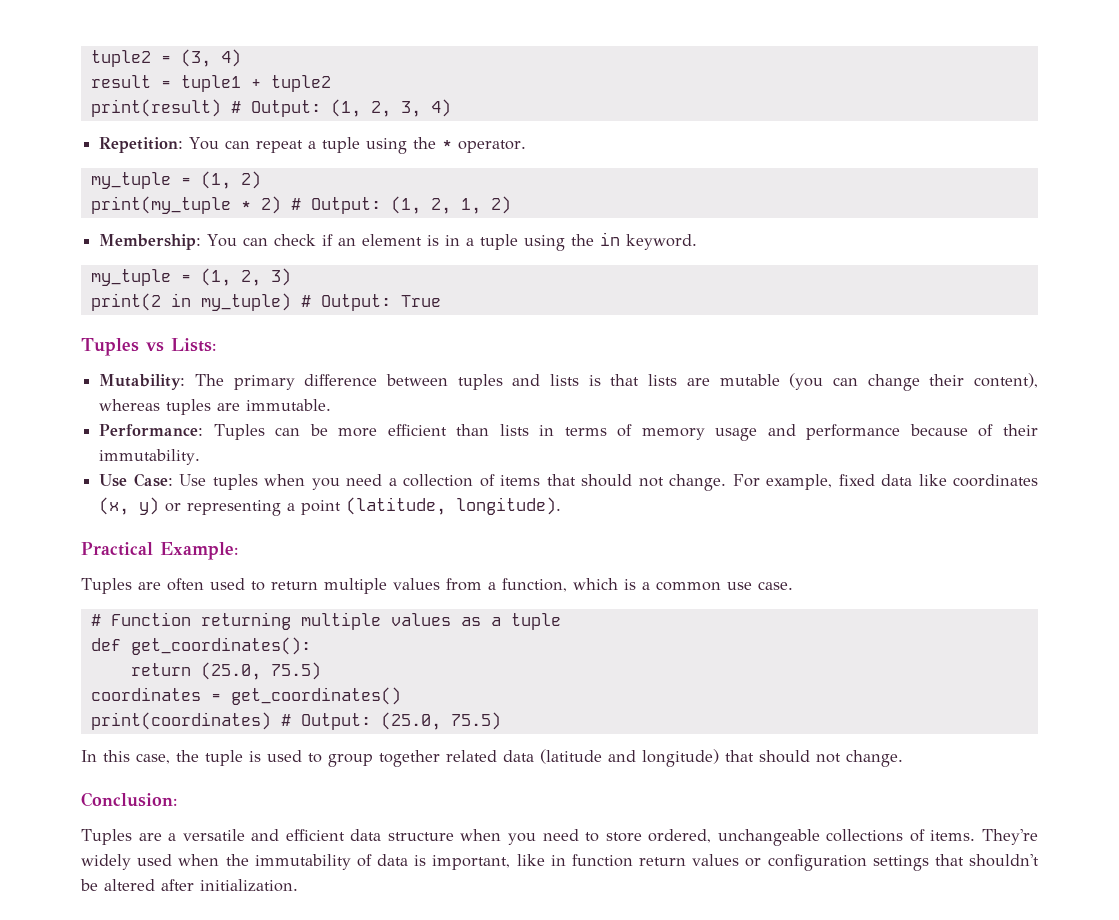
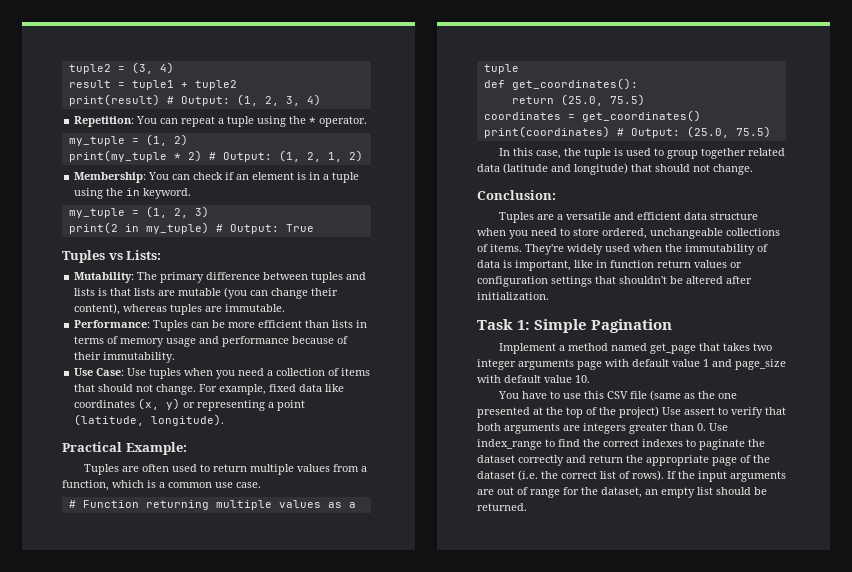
(298, 885) none -> [477,319,673,333] [499,343,773,354] [477,359,786,370] [477,375,590,383] [498,390,738,401] [477,406,786,418] [477,423,728,434] [477,439,765,450] [477,455,770,466] [477,470,786,482] [477,487,767,498] [477,503,527,511] // Task 1: Simple Pagination // Implement a method named get_page that takes two integer arguments page with default value 1 and page_size with default value 10. // You have to use this CSV file (same as the one presented at the top of the project) Use assert to verify that both arguments are integers greater than 0. Use index_range to find the correct indexes to paginate the dataset correctly and return the appropriate page of the dataset (i.e. the correct list of rows). If the input arguments are out of range for the dataset, an empty list should be returned.

